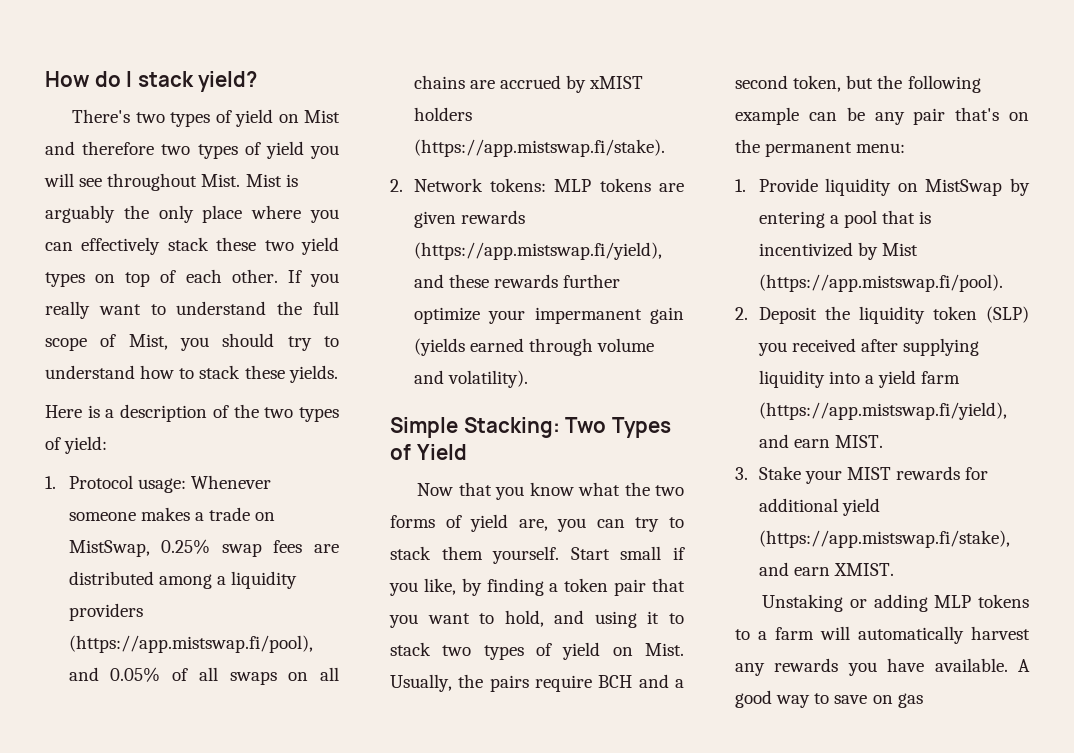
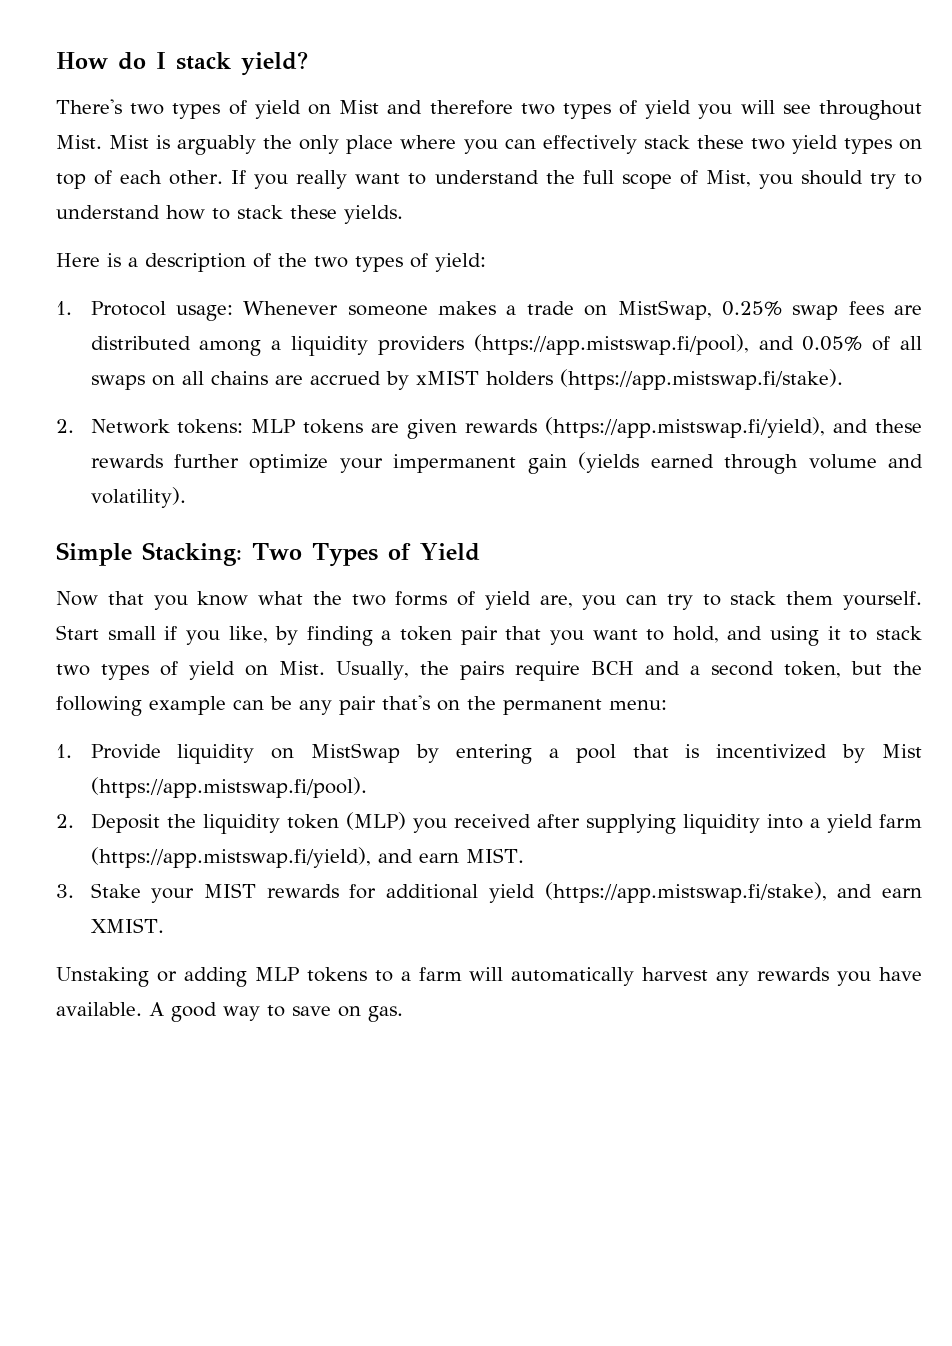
[986,306,1029,323] (SLP) -> [345,812,406,830] (MLP)
[897,693,923,708] gas -> [368,1006,403,1022] gas.

